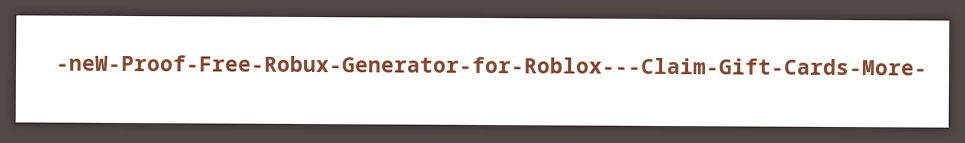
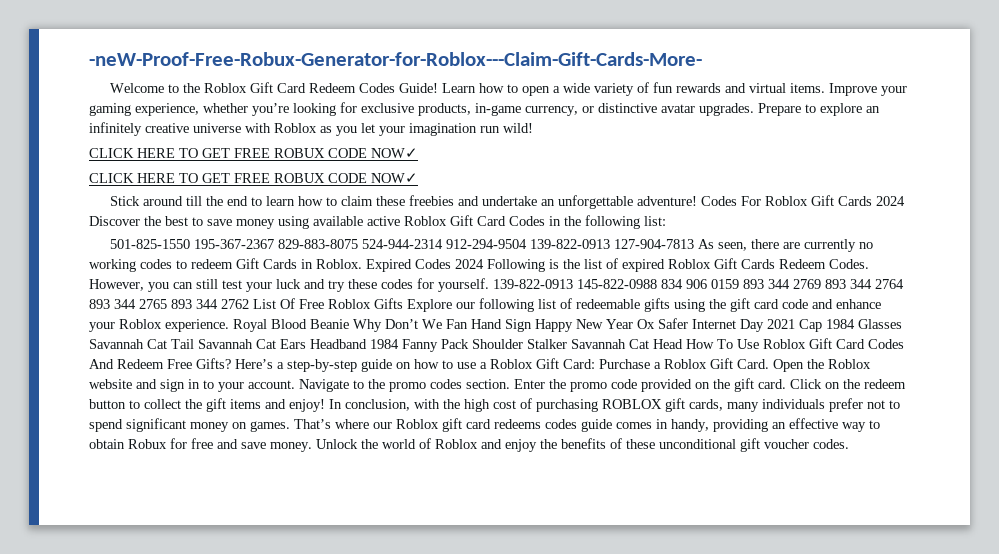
(928, 65) none -> [109,82,907,96] [89,102,880,116] [89,122,533,136] [89,148,418,158] [89,173,418,183] [109,195,905,209] [89,215,666,229] [109,239,873,252] [89,258,869,272] [89,278,904,292] [89,298,881,312] [89,318,902,332] [89,338,904,352] [89,358,871,372] [89,378,906,392] [89,398,900,412] [89,418,880,432] [89,438,849,452] // Welcome to the Roblox Gift Card Redeem Codes Guide! Learn how to open a wide variety of fun rewards and virtual items. Improve your gaming experience, whether you’re looking for exclusive products, in-game currency, or distinctive avatar upgrades. Prepare to explore an infinitely creative universe with Roblox as you let your imagination run wild! // CLICK HERE TO GET FREE ROBUX CODE NOW✓ // CLICK HERE TO GET FREE ROBUX CODE NOW✓ // Stick around till the end to learn how to claim these freebies and undertake an unforgettable adventure! Codes For Roblox Gift Cards 2024 Discover the best to save money using available active Roblox Gift Card Codes in the following list: // 501-825-1550 195-367-2367 829-883-8075 524-944-2314 912-294-9504 139-822-0913 127-904-7813 As seen, there are currently no working codes to redeem Gift Cards in Roblox. Expired Codes 2024 Following is the list of expired Roblox Gift Cards Redeem Codes. However, you can still test your luck and try these codes for yourself. 139-822-0913 145-822-0988 834 906 0159 893 344 2769 893 344 2764 893 344 2765 893 344 2762 List Of Free Roblox Gifts Explore our following list of redeemable gifts using the gift card code and enhance your Roblox experience. Royal Blood Beanie Why Don’t We Fan Hand Sign Happy New Year Ox Safer Internet Day 2021 Cap 1984 Glasses Savannah Cat Tail Savannah Cat Ears Headband 1984 Fanny Pack Shoulder Stalker Savannah Cat Head How To Use Roblox Gift Card Codes And Redeem Free Gifts? Here’s a step-by-step guide on how to use a Roblox Gift Card: Purchase a Roblox Gift Card. Open the Roblox website and sign in to your account. Navigate to the promo codes section. Enter the promo code provided on the gift card. Click on the redeem button to collect the gift items and enjoy! In conclusion, with the high cost of purchasing ROBLOX gift cards, many individuals prefer not to spend significant money on games. That’s where our Roblox gift card redeems codes guide comes in handy, providing an effective way to obtain Robux for free and save money. Unlock the world of Roblox and enjoy the benefits of these unconditional gift voucher codes.

